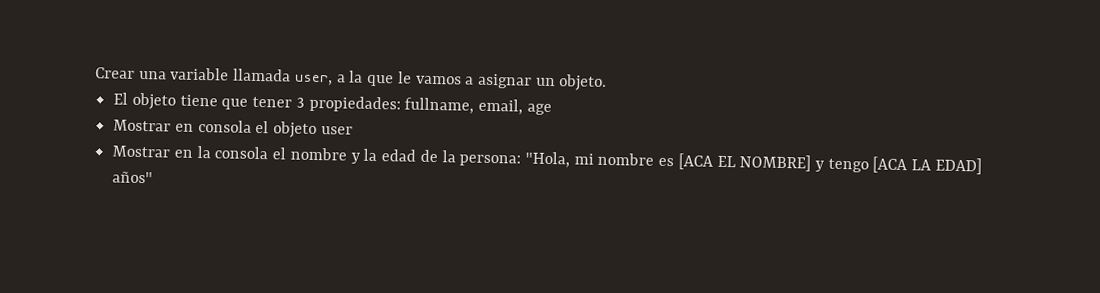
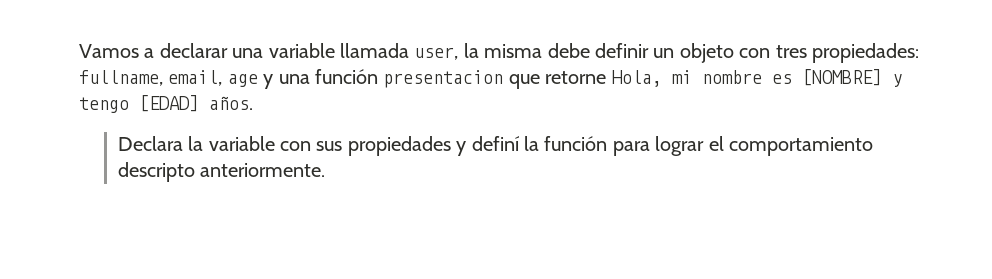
[95,67,135,79] Crear -> [79,43,228,58] Vamos a declarar
[336,70,608,91] [113,92,552,116] [113,119,353,139] [112,145,982,175] [112,171,154,184] a la que le vamos a asignar un objeto. // El objeto tiene que tener 3 propiedades: fullname, email, age // Mostrar en consola el objeto user // Mostrar en la consola el nombre y la edad de la persona: "Hola, mi nombre es [ACA EL NOMBRE] y tengo [ACA LA EDAD] años" -> [463,43,919,63] [79,69,902,89] [79,95,253,113] [117,136,873,156] [117,162,326,182] la misma debe definir un objeto con tres propiedades: fullname, email, age y una función presentacion que retorne Hola, mi nombre es [NOMBRE] y tengo [EDAD] años. // Declara la variable con sus propiedades y definí la función para lograr el comportamiento descripto anteriormente.

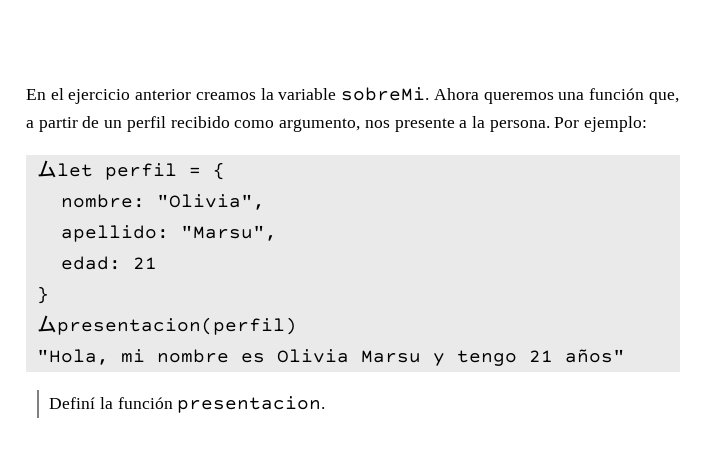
[79,43,919,63] [79,69,902,89] [79,95,253,113] [117,136,873,156] [117,162,326,182] Vamos a declarar una variable llamada user, la misma debe definir un objeto con tres propiedades: fullname, email, age y una función presentacion que retorne Hola, mi nombre es [NOMBRE] y tengo [EDAD] años. // Declara la variable con sus propiedades y definí la función para lograr el comportamiento descripto anteriormente. -> [26,87,679,104] [26,116,648,132] [36,160,225,180] [60,194,265,210] [60,225,277,242] [60,256,157,270] [36,286,49,304] [36,315,297,335] [36,349,625,366] [49,396,326,413] En el ejercicio anterior creamos la variable sobreMi. Ahora queremos una función que, a partir de un perfil recibido como argumento, nos presente a la persona. Por ejemplo: // ムlet perfil = { // nombre: "Olivia", // apellido: "Marsu", // edad: 21 // } // ムpresentacion(perfil) // "Hola, mi nombre es Olivia Marsu y tengo 21 años" // Definí la función presentacion.

